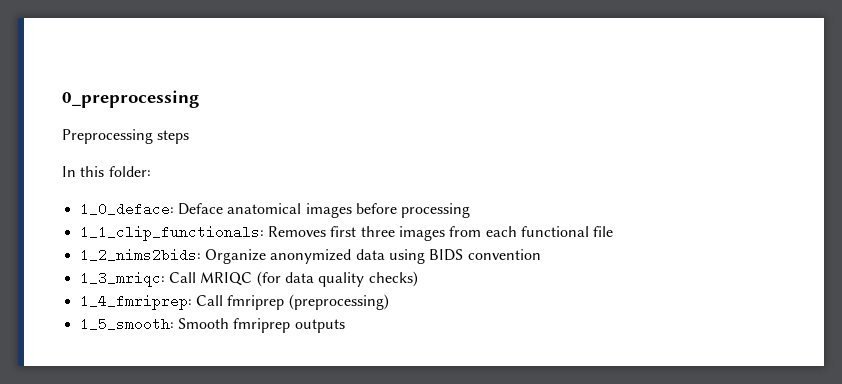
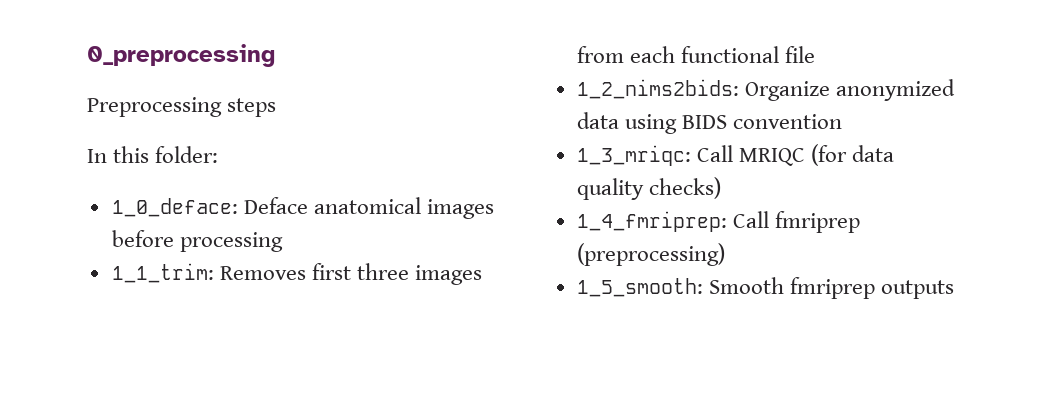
[79,225,264,241] 1_1_clip_functionals: -> [111,263,214,283] 1_1_trim:

